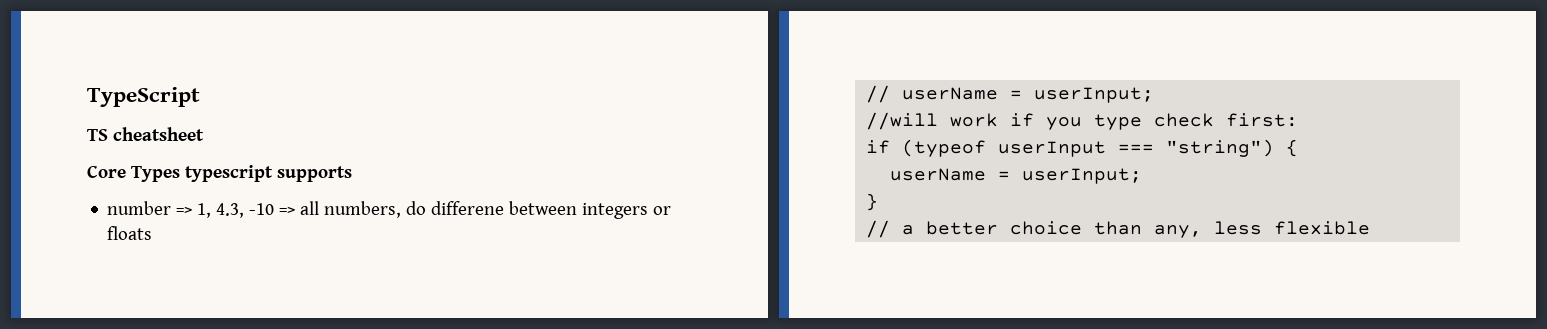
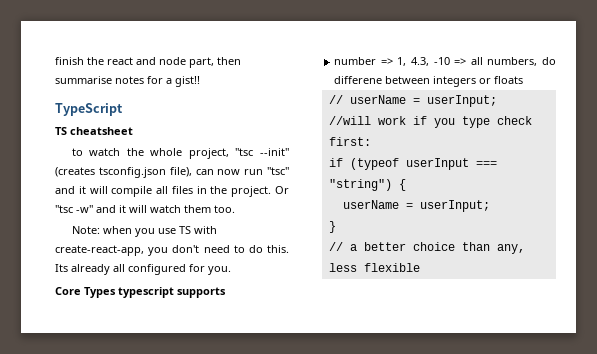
[87,87,200,107] [87,127,204,141] TypeScript // TS cheatsheet -> [55,57,241,68] [55,76,200,87] [55,103,123,116] [55,127,133,135] [71,148,289,159] [55,167,290,178] [55,186,289,197] [55,205,235,213] [71,226,217,237] [55,245,289,256] [55,264,231,275] finish the react and node part, then summarise notes for a gist!! // TypeScript // TS cheatsheet // to watch the whole project, "tsc --init" (creates tsconfig.json file), can now run "tsc" and it will compile all files in the project. Or "tsc -w" and it will watch them too. // Note: when you use TS with create-react-app, you don't need to do this. Its already all configured for you.

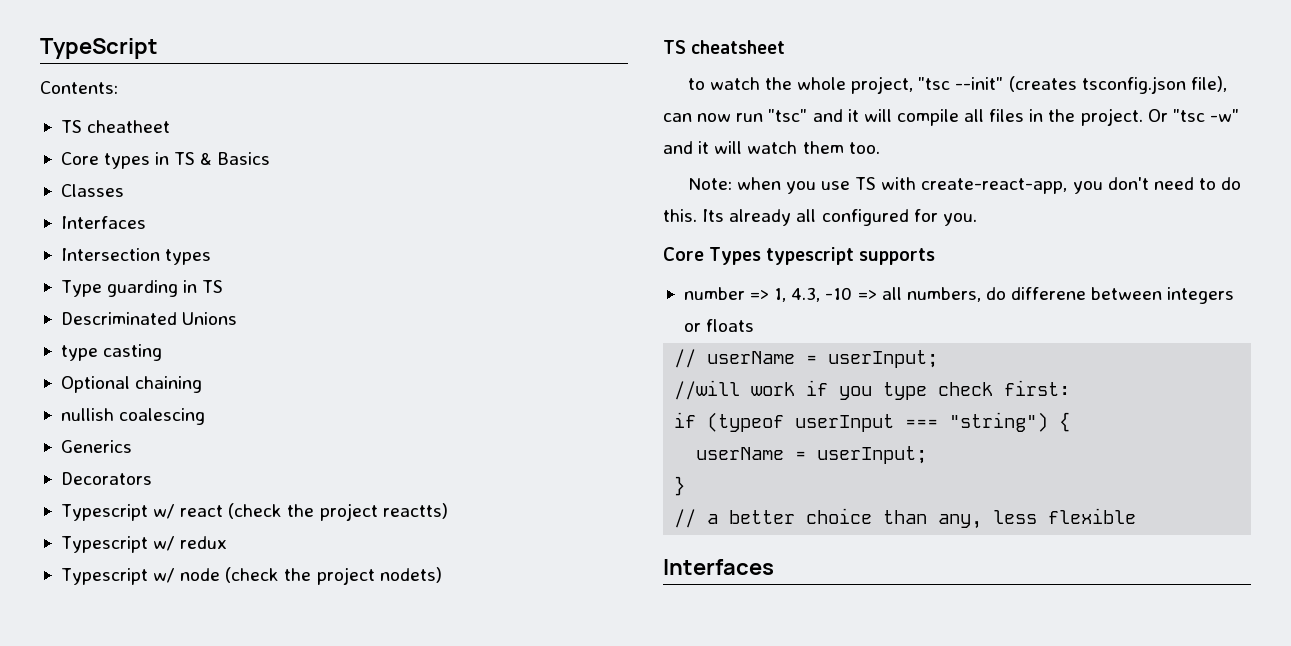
[55,57,241,68] [55,76,200,87] [55,103,123,116] finish the react and node part, then summarise notes for a gist!! // TypeScript -> [40,38,158,59] [40,81,118,94] [60,120,171,133] [60,152,270,169] [60,184,124,197] [60,216,146,229] [60,248,212,265] [60,280,224,297] [60,312,238,325] [60,344,163,361] [60,376,203,393] [60,408,206,425] [60,440,132,453] [60,472,152,485] [60,503,448,521] [60,536,228,553] [60,567,442,585] TypeScript // Contents: // TS cheatheet // Core types in TS & Basics // Classes // Interfaces // Intersection types // Type guarding in TS // Descriminated Unions // type casting // Optional chaining // nullish coalescing // Generics // Decorators // Typescript w/ react (check the project reactts) // Typescript w/ redux // Typescript w/ node (check the project nodets)
(420, 267) none -> [663,559,774,575] // Interfaces

